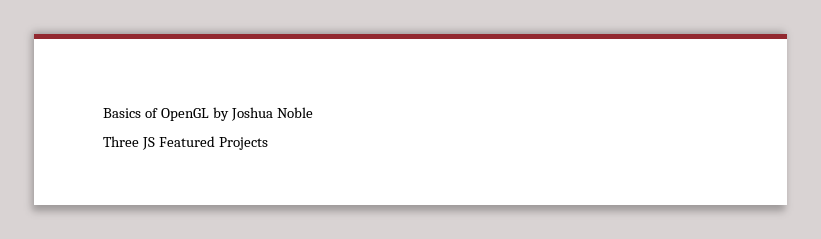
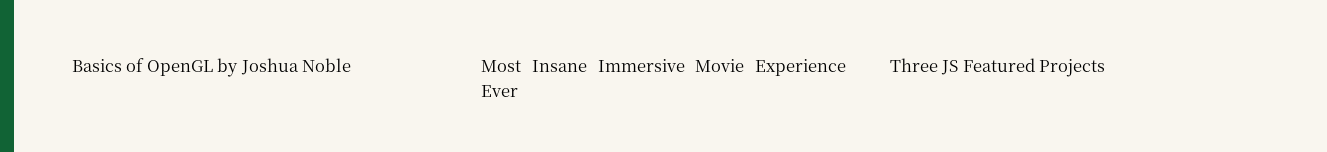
(313, 112) none -> [481,59,846,76] [481,85,518,97] // Most Insane Immersive Movie Experience Ever

